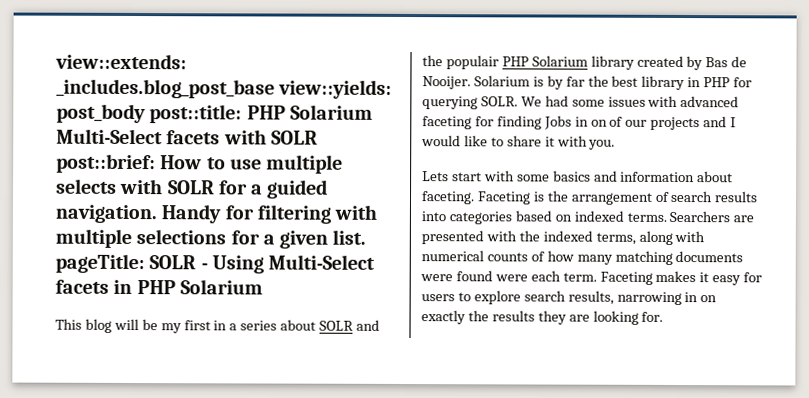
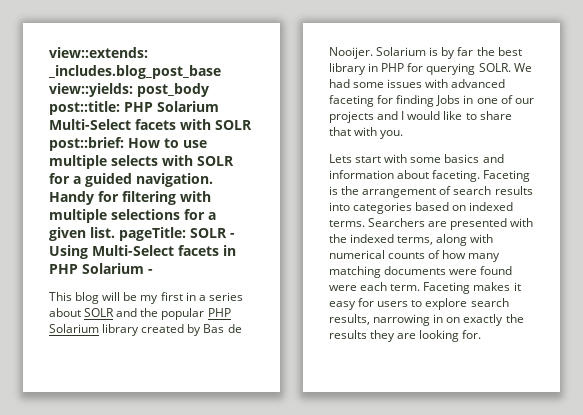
(263, 287) none -> [148,269,153,274] -
[445,55,499,70] populair -> [161,308,205,320] popular
[590,119,608,127] on -> [476,98,498,104] one
[544,136,555,147] it -> [329,127,351,136] that

